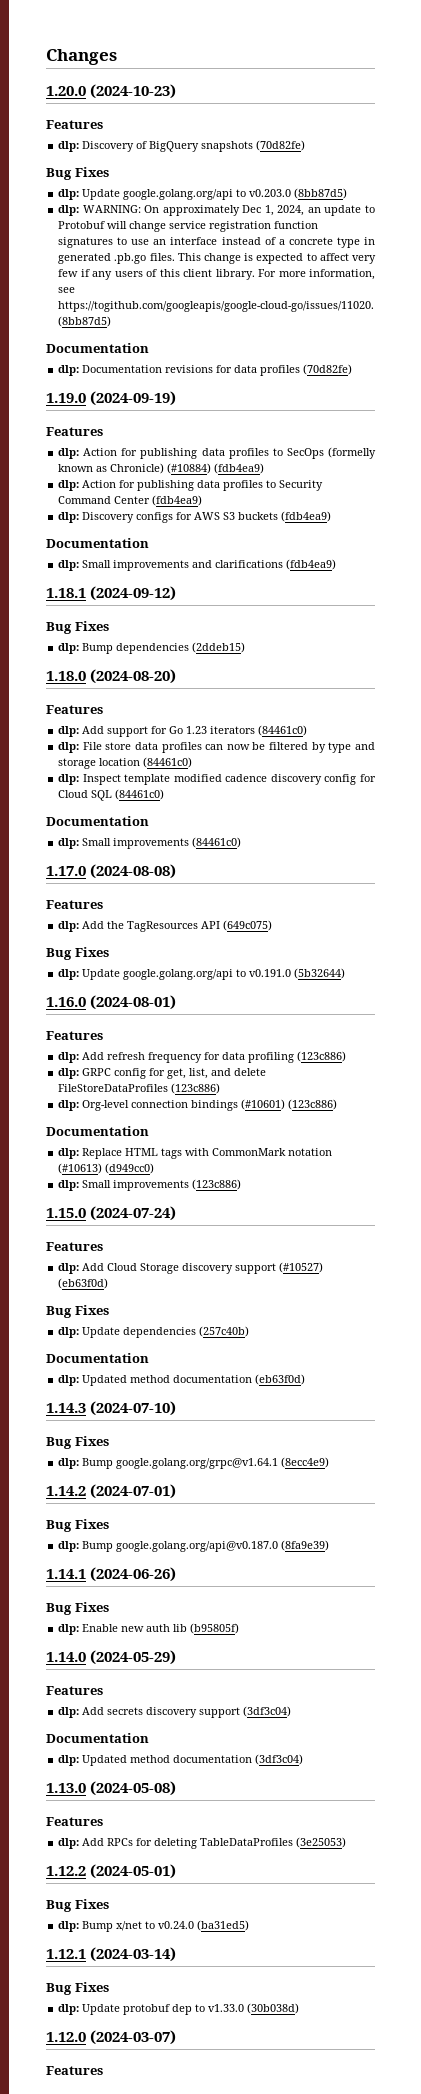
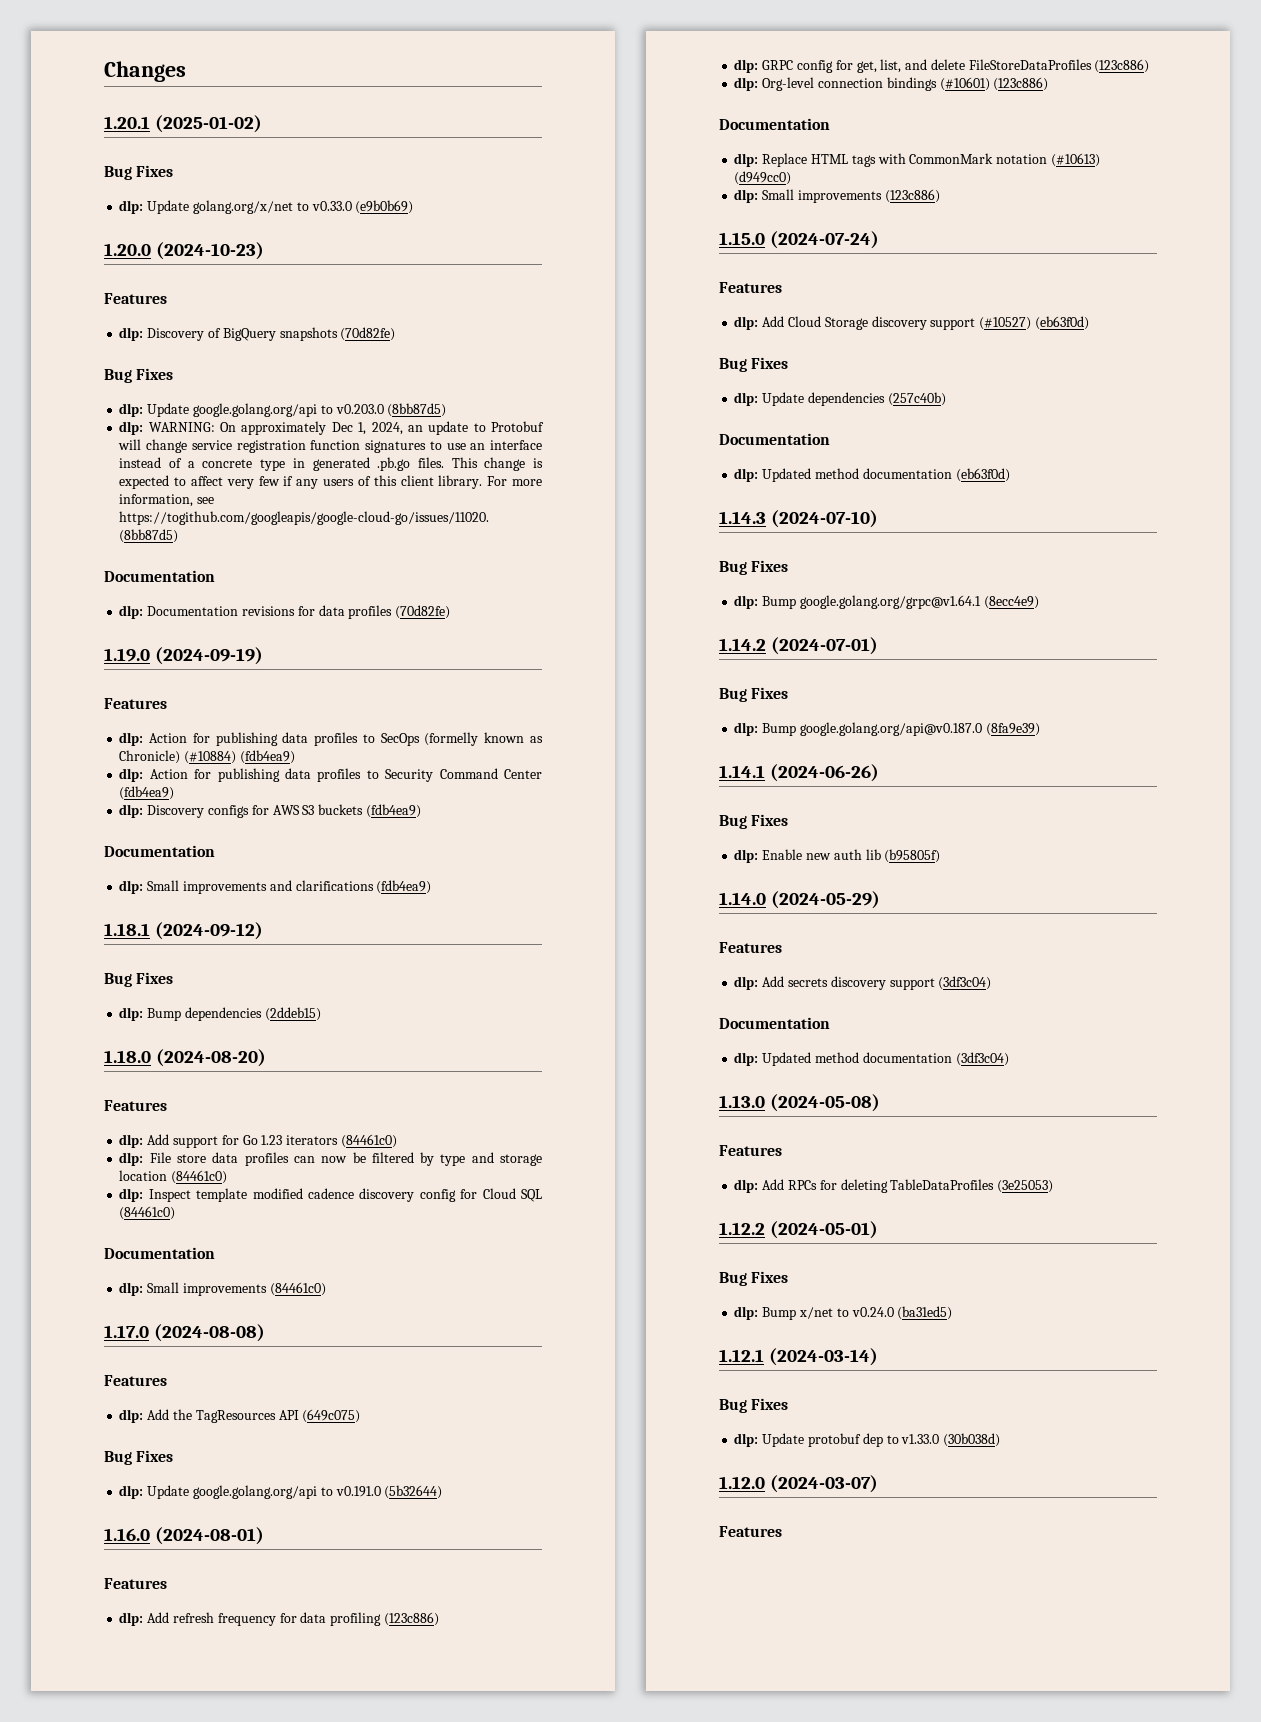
(117, 57) none -> [104,115,263,133] [104,165,174,180] [119,200,414,214] // 1.20.1 (2025-01-02) // Bug Fixes // dlp: Update golang.org/x/net to v0.33.0 (e9b0b69)

